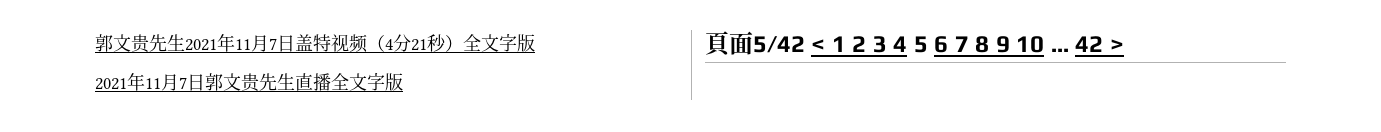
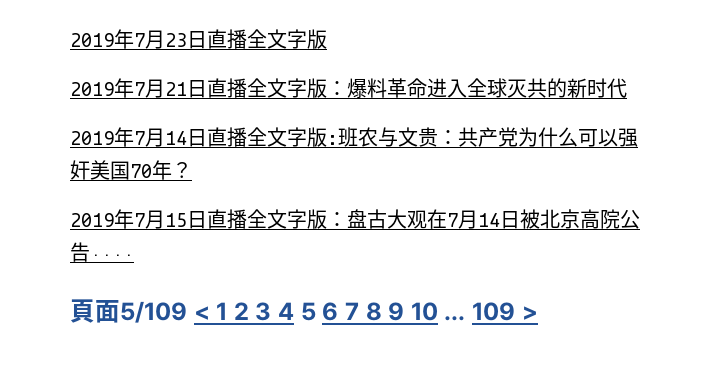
[95,33,535,53] [95,72,403,92] 郭文贵先生2021年11月7日盖特视频（4分21秒）全文字版 // 2021年11月7日郭文贵先生直播全文字版 -> [70,29,327,49] [70,78,627,99] [70,127,638,147] [70,160,192,180] [70,209,640,229] [70,242,134,262] 2019年7月23日直播全文字版 // 2019年7月21日直播全文字版：爆料革命进入全球灭共的新时代 // 2019年7月14日直播全文字版:班农与文贵：共产党为什么可以强奸美国70年？ // 2019年7月15日直播全文字版：盘古大观在7月14日被北京高院公告····
[753,36,805,53] 5/42 -> [120,301,187,323] 5/109
[1075,36,1104,52] 42 -> [471,302,515,321] 109

